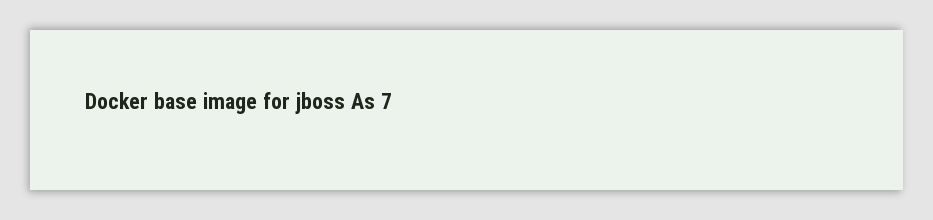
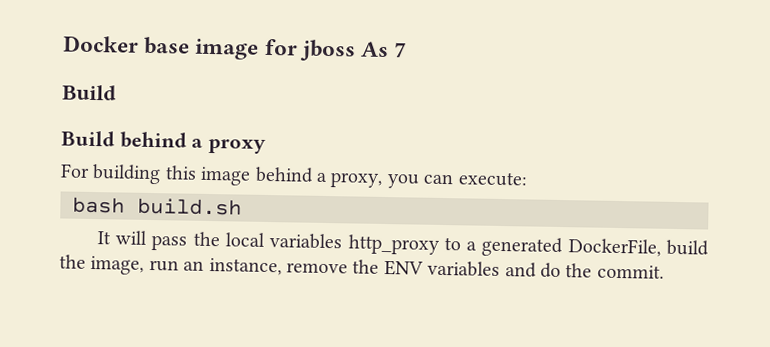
(392, 101) none -> [62,84,117,101] [61,130,267,154] [60,163,528,189] [72,196,242,216] [96,230,710,258] [59,254,664,279] // Build // Build behind a proxy // For building this image behind a proxy, you can execute: // bash build.sh // It will pass the local variables http_proxy to a generated DockerFile, build the image, run an instance, remove the ENV variables and do the commit.

